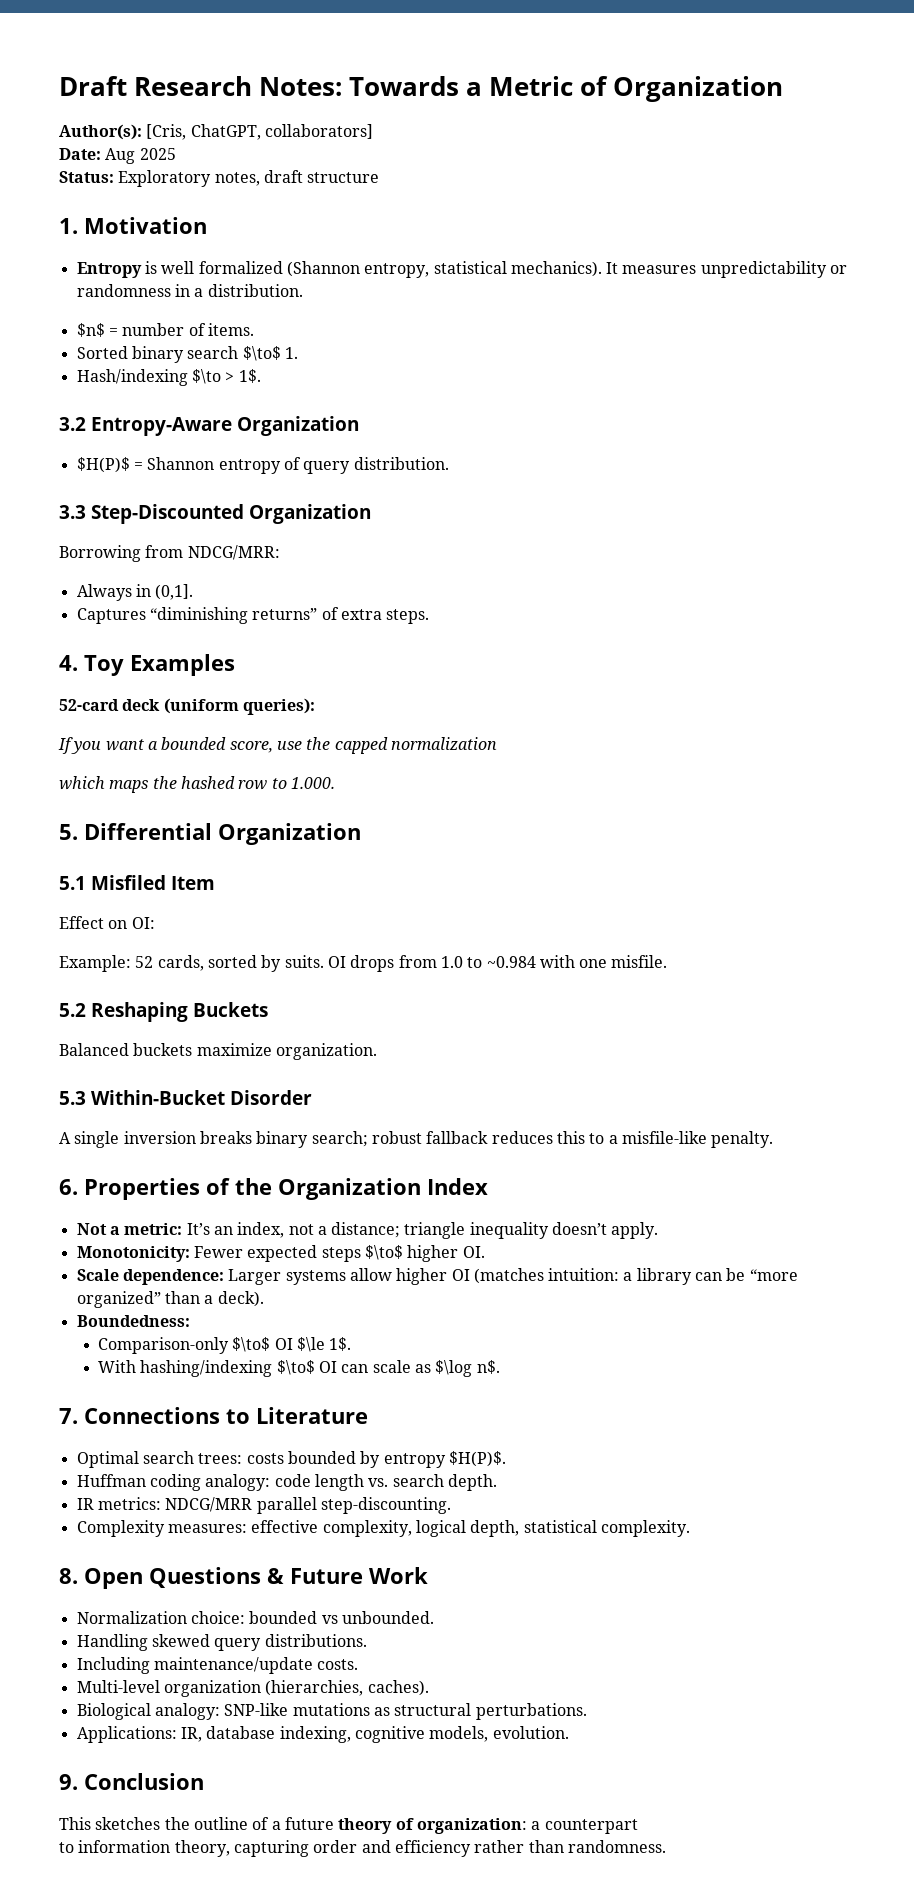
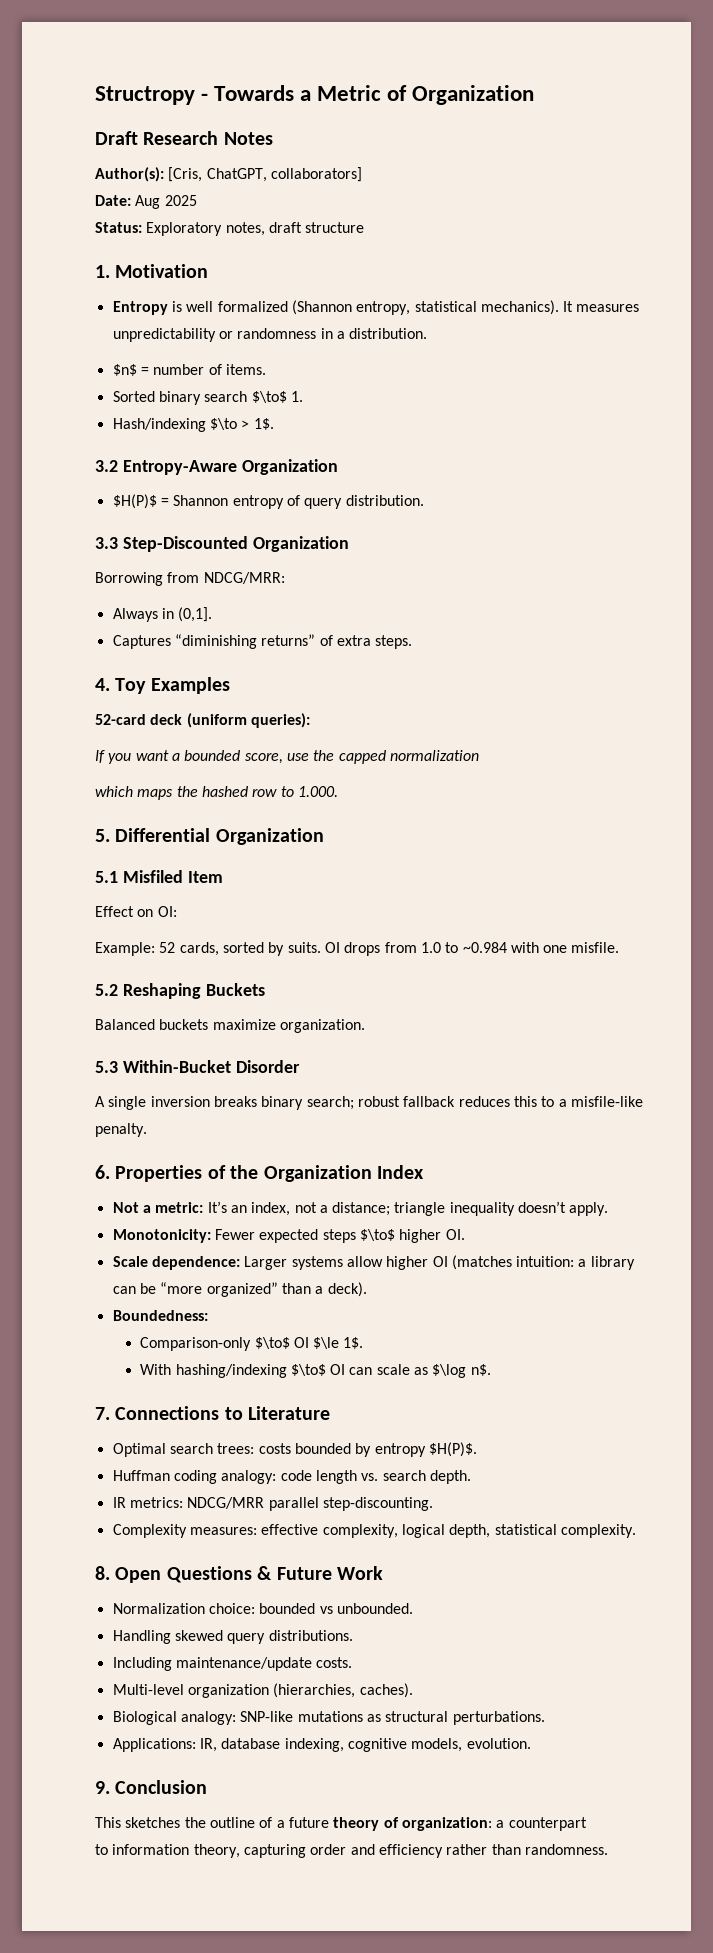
[59,76,342,96] Draft Research Notes: -> [95,86,209,105] Structropy -
(783, 89) none -> [95,131,273,145] // Draft Research Notes

